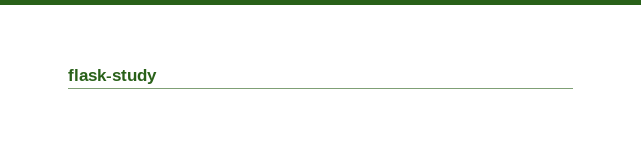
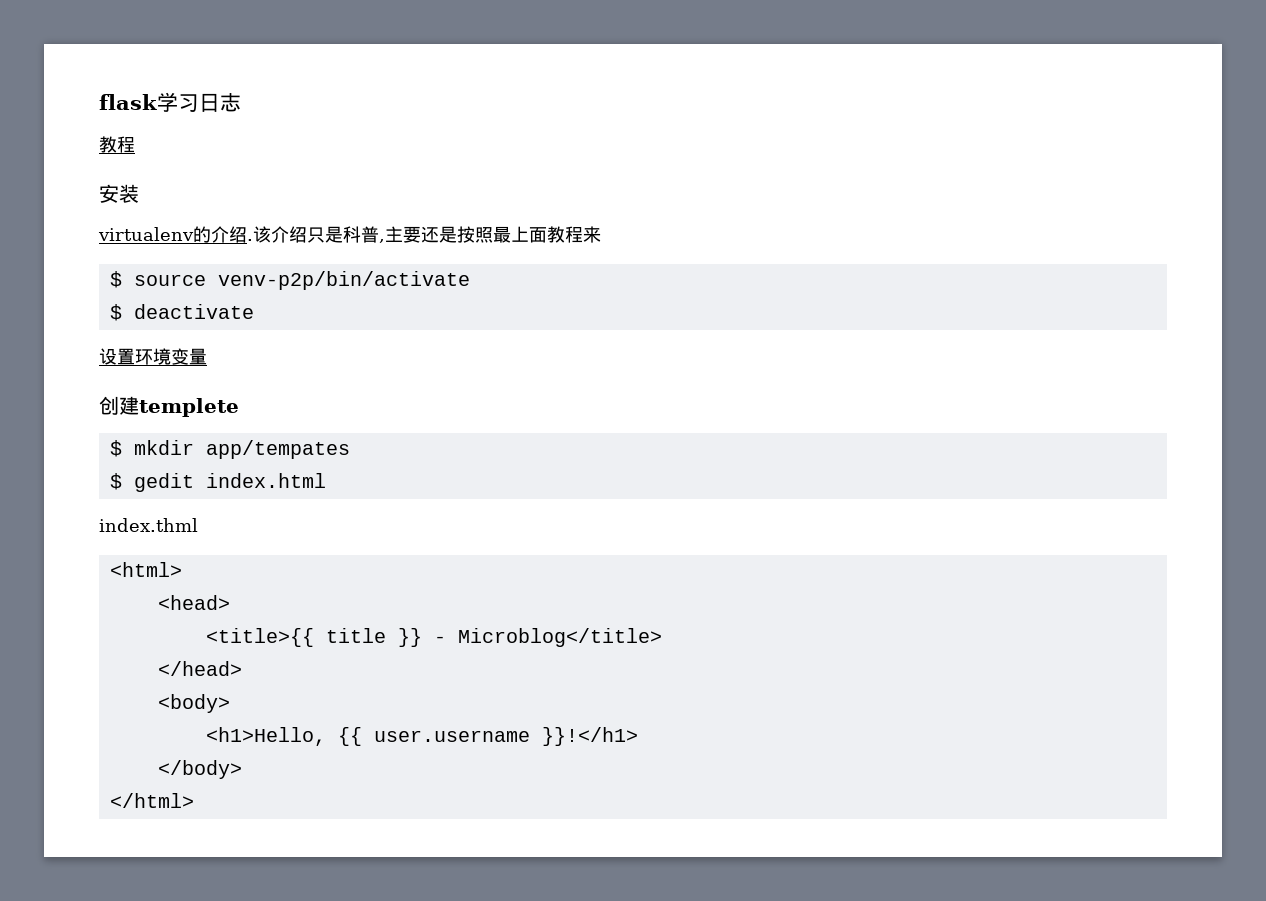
[68,69,157,84] flask-study -> [99,92,241,112] [99,136,135,153] [99,184,139,203] [98,226,601,243] [109,271,470,290] [109,304,254,321] [99,348,207,365] [99,396,239,417] [109,440,350,459] [109,473,326,492] [99,518,198,532] [109,562,182,577] [157,595,230,610] [205,628,662,647] [157,661,242,676] [157,694,230,713] [205,727,638,746] [157,760,242,779] [109,793,194,808] flask学习日志 // 教程 // 安装 // virtualenv的介绍.该介绍只是科普,主要还是按照最上面教程来 // $ source venv-p2p/bin/activate // $ deactivate // 设置环境变量 // 创建templete // $ mkdir app/tempates // $ gedit index.html // index.thml // <html> // <head> // <title>{{ title }} - Microblog</title> // </head> // <body> // <h1>Hello, {{ user.username }}!</h1> // </body> // </html>

